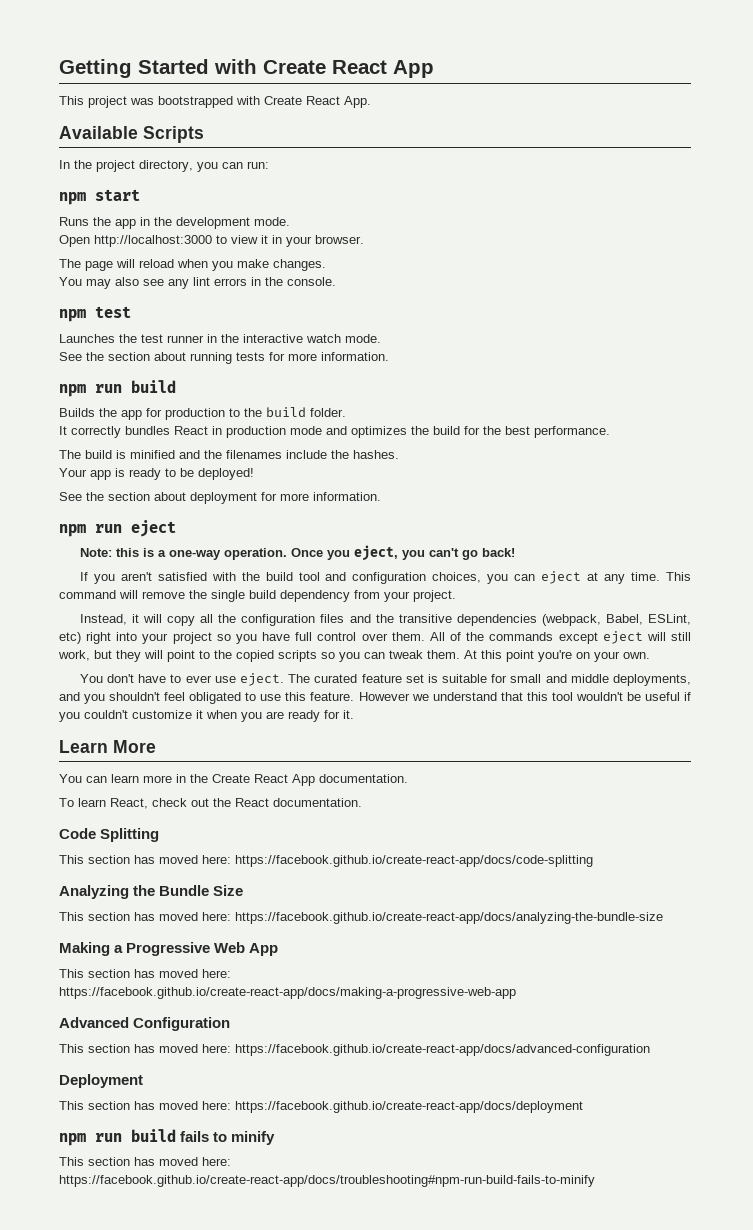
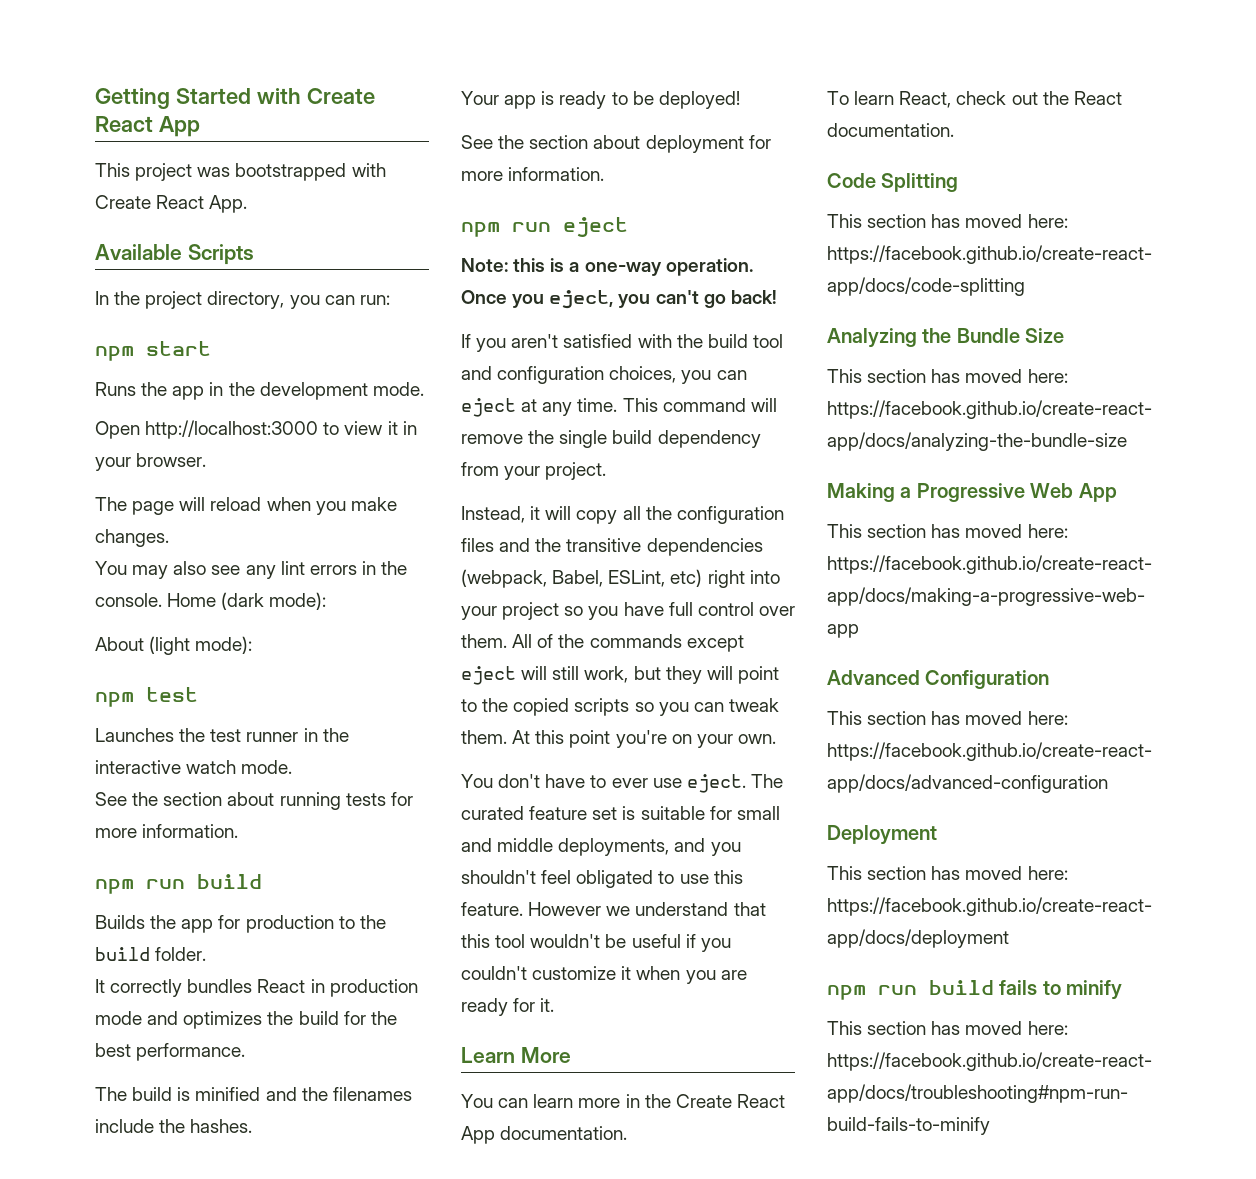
(336, 281) none -> [167,592,327,610] [95,636,253,655] Home (dark mode): // About (light mode):

